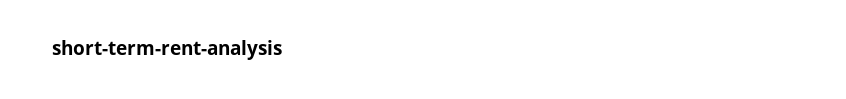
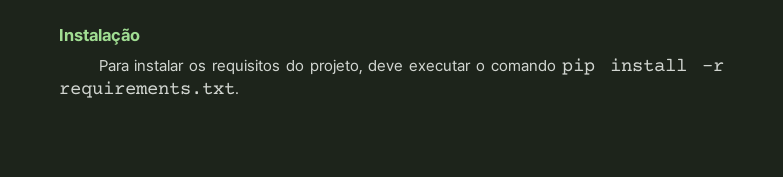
[52,40,282,60] short-term-rent-analysis -> [59,28,140,45] [98,58,724,75] [59,81,239,98] Instalação // Para instalar os requisitos do projeto, deve executar o comando pip install -r requirements.txt.

